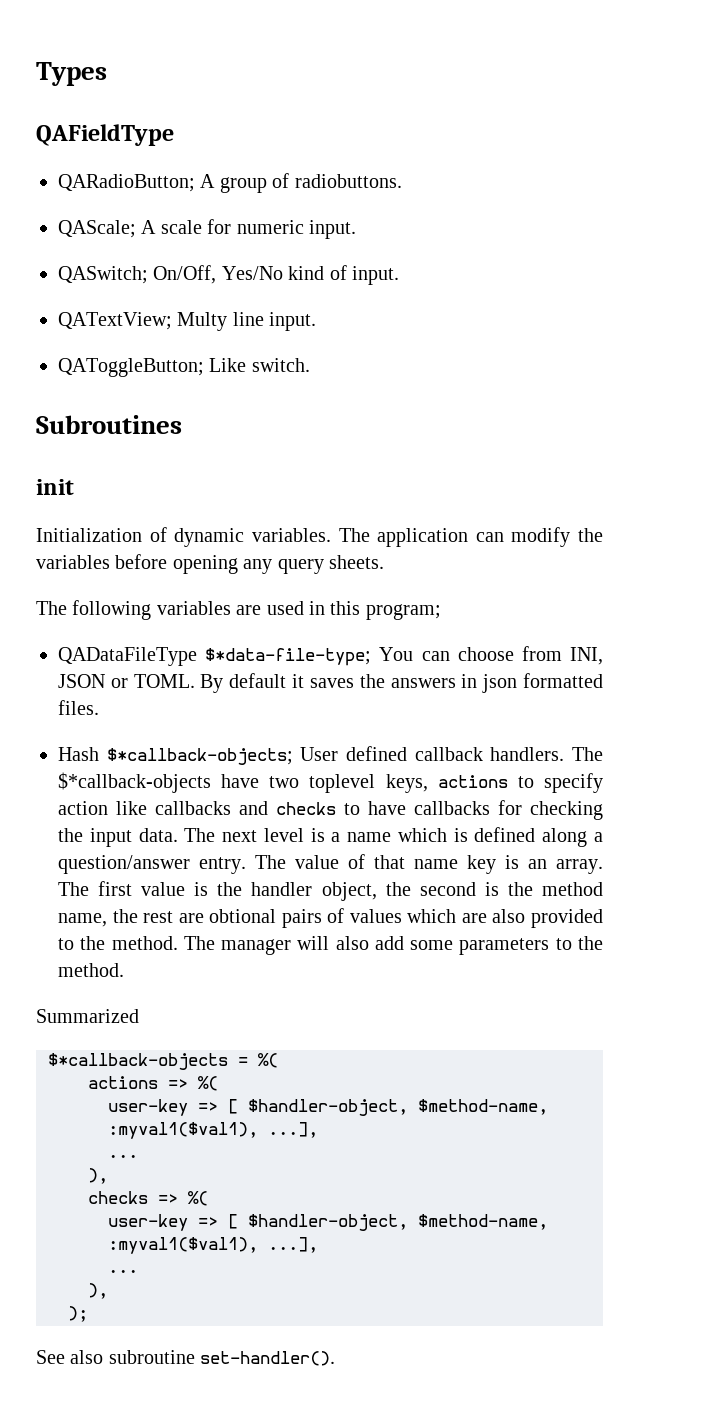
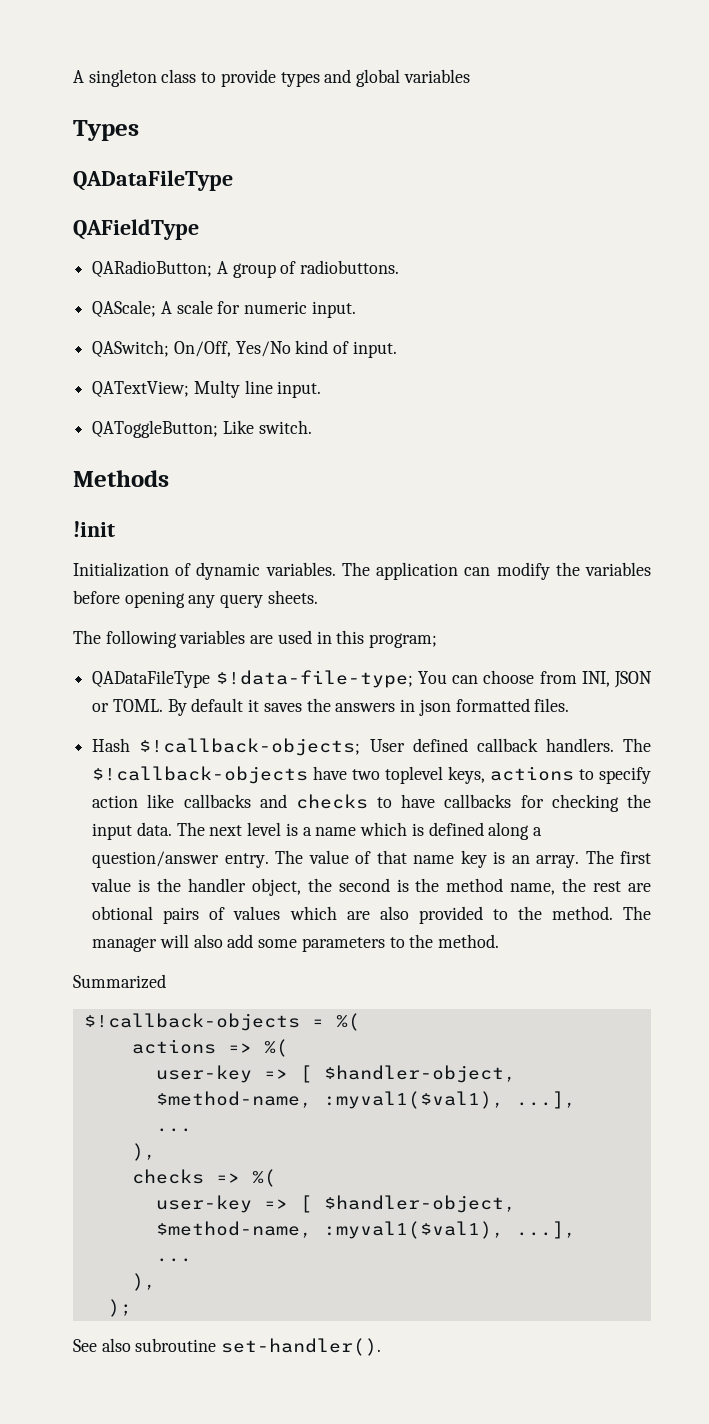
(36, 74) none -> [73,69,470,87] A singleton class to provide types and global variables //
(107, 74) none -> [73,170,233,191] // QADataFileType
[36,415,182,434] [36,479,74,495] Subroutines // init -> [73,470,169,487] [73,521,115,537] Methods // !init
[205,648,372,666] $*data-file-type; -> [215,670,413,688] $!data-file-type;
[106,748,293,765] $*callback-objects; -> [139,738,361,756] $!callback-objects;
[58,772,211,793] $*callback-objects -> [92,766,309,784] $!callback-objects
[48,1053,228,1070] $*callback-objects -> [83,1013,300,1031] $!callback-objects

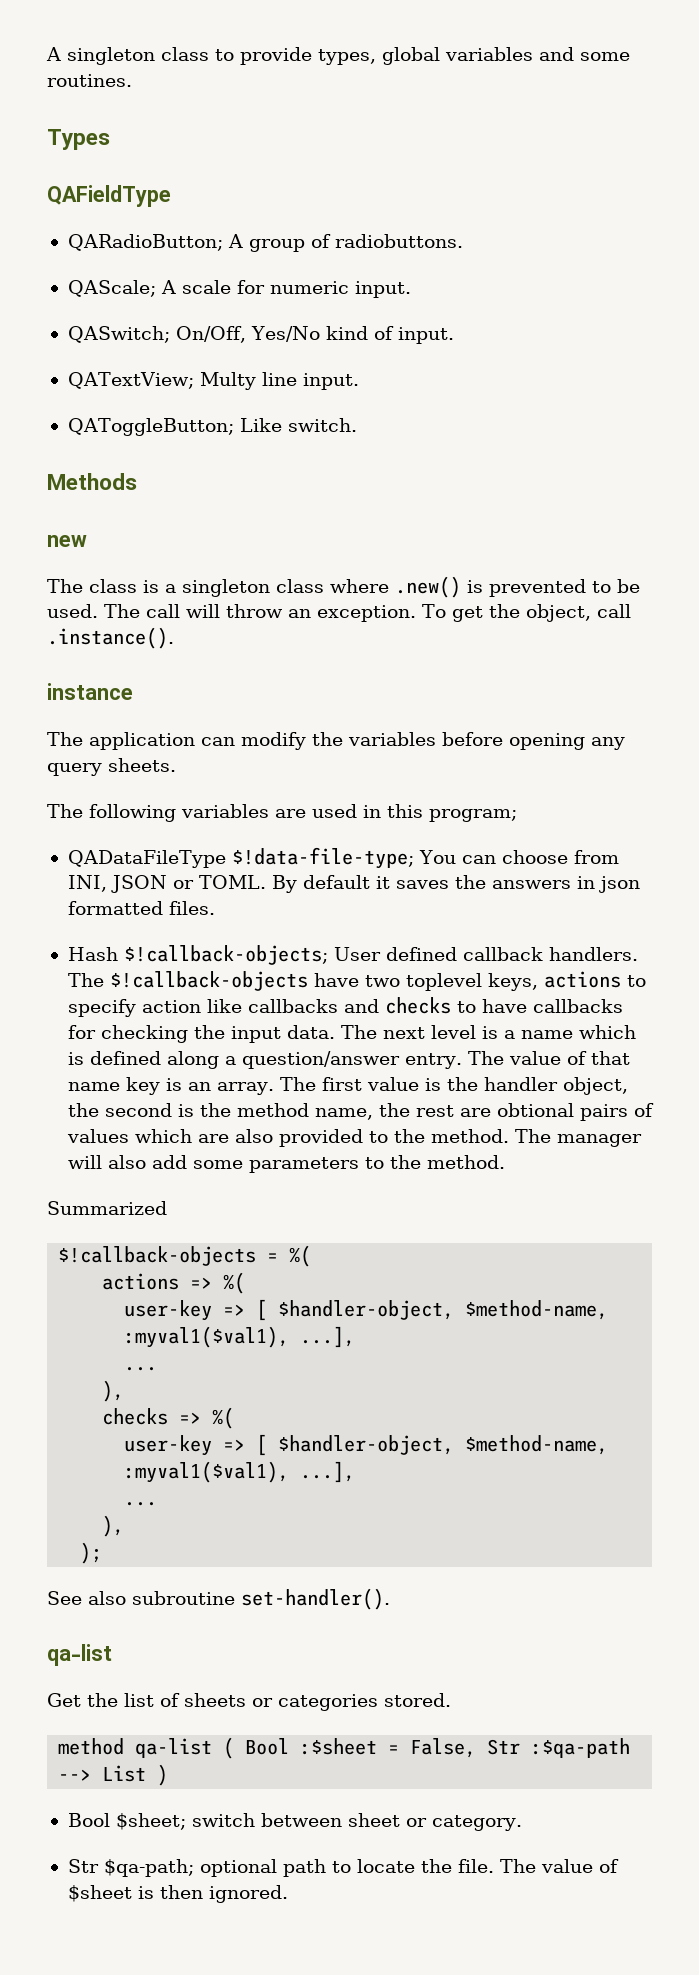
[280,69,352,87] types and -> [318,49,376,65] types,
(470, 76) none -> [539,47,630,61] [47,74,132,87] and some routines.
[73,170,233,191] // QADataFileType -> (110, 139) none
[73,521,115,537] [73,562,336,580] !init // Initialization of dynamic variables. -> [47,535,87,547] [47,576,640,598] [47,604,631,622] [47,627,174,649] [47,683,133,700] new // The class is a singleton class where .new() is prevented to be used. The call will throw an exception. To get the object, call .instance(). // instance //
(382, 1347) none -> [47,1644,112,1666] [47,1693,451,1711] [58,1737,631,1759] [58,1764,169,1786] [67,1813,522,1831] [67,1859,619,1877] [67,1885,288,1903] // qa-list // Get the list of sheets or categories stored. // method qa-list ( Bool :$sheet = False, Str :$qa-path --> List ) // Bool $sheet; switch between sheet or category. // Str $qa-path; optional path to locate the file. The value of $sheet is then ignored.

